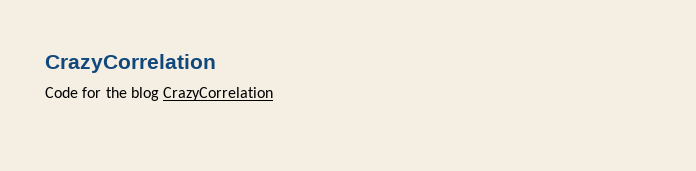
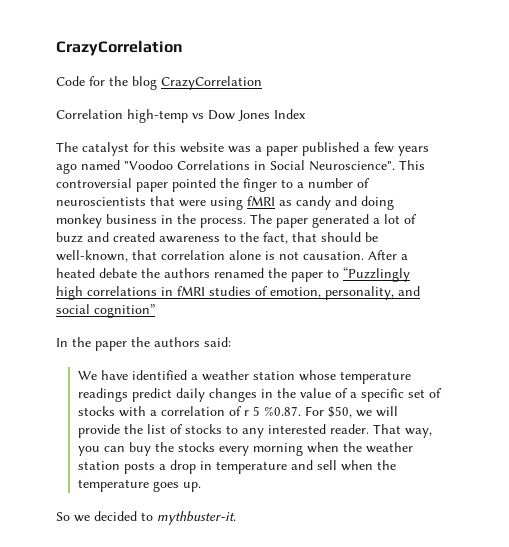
(274, 94) none -> [56,109,306,123] [56,142,429,156] [56,160,425,174] [56,178,370,192] [56,196,394,210] [56,214,417,228] [56,232,378,244] [56,250,408,262] [56,267,410,282] [56,286,420,300] [56,304,155,318] [56,337,231,351] [77,370,411,384] [77,388,442,402] [77,406,398,418] [77,424,432,438] [77,442,413,456] [77,460,396,474] [77,479,201,492] [56,511,236,525] // Correlation high-temp vs Dow Jones Index // The catalyst for this website was a paper published a few years ago named "Voodoo Correlations in Social Neuroscience". This controversial paper pointed the finger to a number of neuroscientists that were using fMRI as candy and doing monkey business in the process. The paper generated a lot of buzz and created awareness to the fact, that should be well-known, that correlation alone is not causation. After a heated debate the authors renamed the paper to “Puzzlingly high correlations in fMRI studies of emotion, personality, and social cognition” // In the paper the authors said: // We have identified a weather station whose temperature readings predict daily changes in the value of a specific set of stocks with a correlation of r 5 %0.87. For $50, we will provide the list of stocks to any interested reader. That way, you can buy the stocks every morning when the weather station posts a drop in temperature and sell when the temperature goes up. // So we decided to mythbuster-it.

